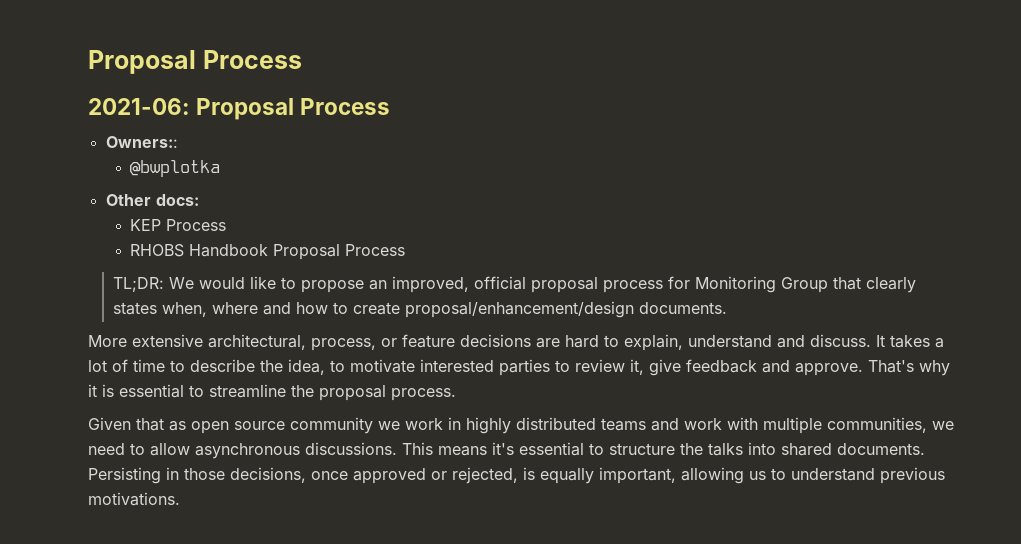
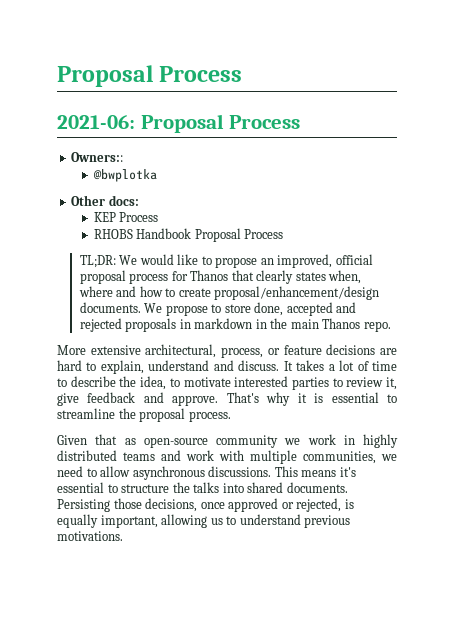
[694,276,828,293] Monitoring Group -> [190,270,229,281] Thanos
(727, 308) none -> [144,302,357,316] [79,318,391,332] We propose to store done, accepted and rejected proposals in markdown in the main Thanos repo.
[191,421,285,434] open source -> [143,437,208,448] open-source
[166,467,179,480] in -> (110, 505) none

